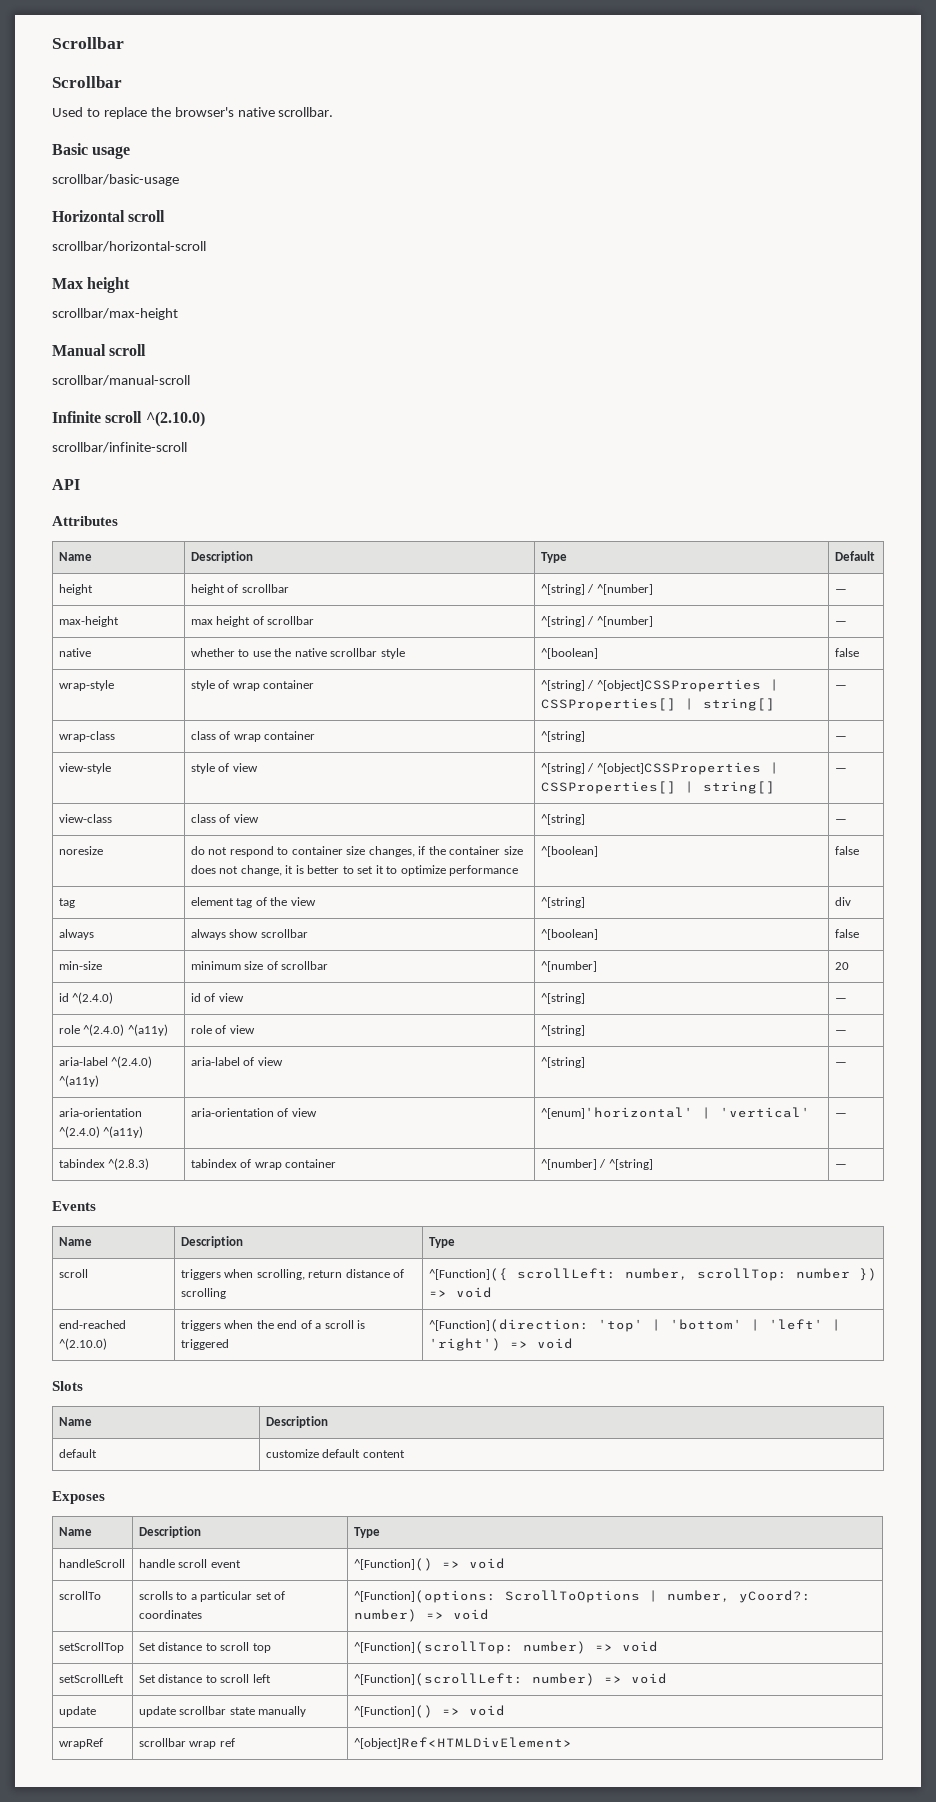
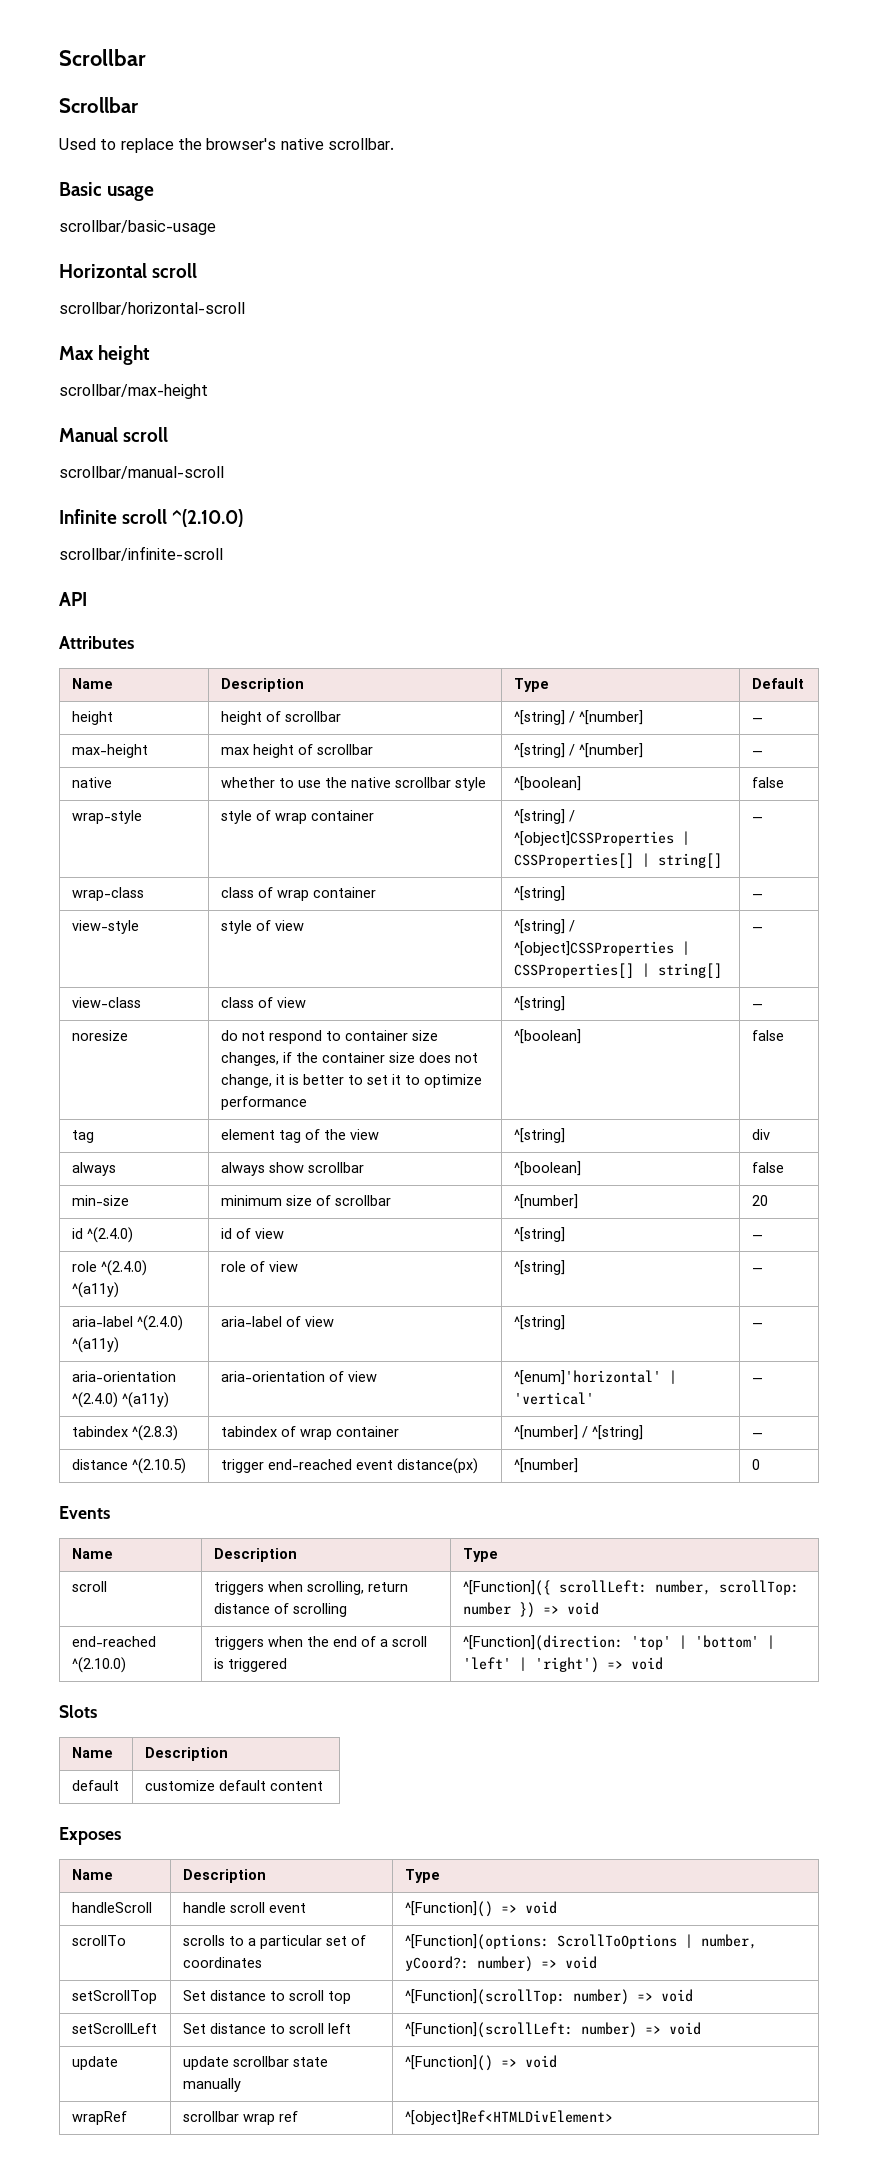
(847, 1166) none -> [71,1458,186,1474] [220,1458,478,1474] [513,1458,578,1473] [751,1459,760,1470] // distance ^(2.10.5) | trigger end-reached event distance(px) | ^[number] | 0

